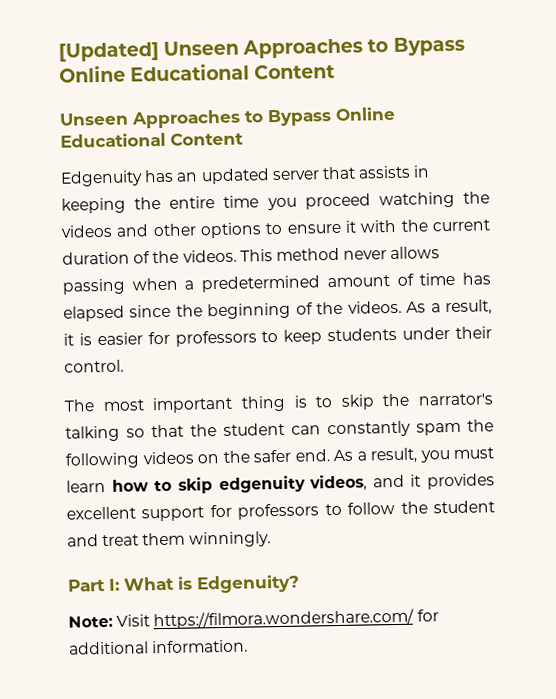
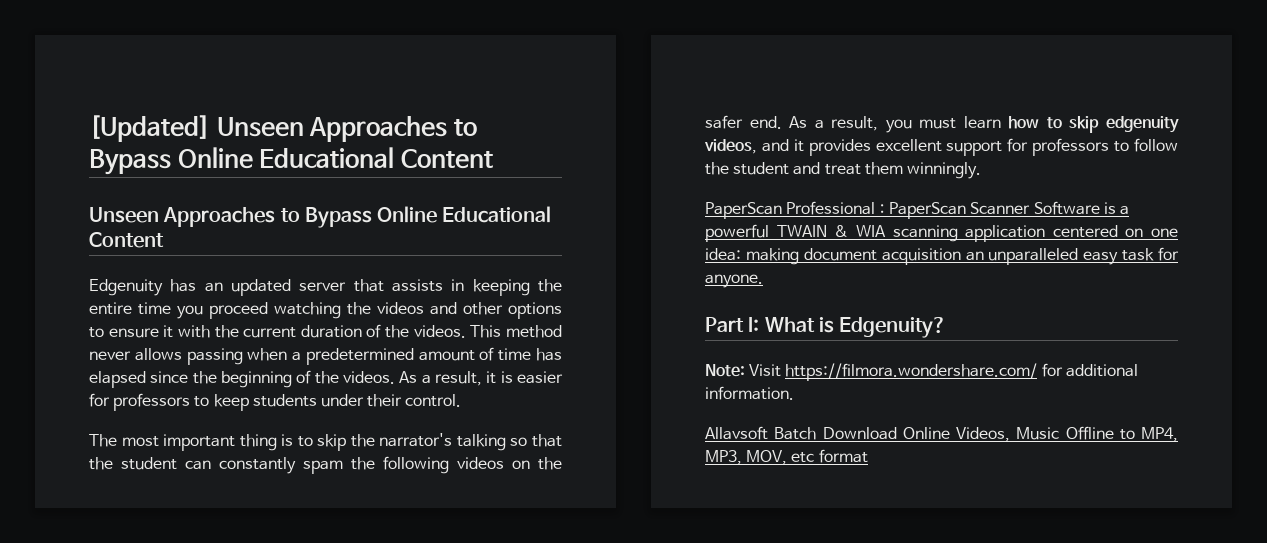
(271, 539) none -> [705,201,1129,219] [705,224,1178,242] [705,247,1179,265] [705,274,763,288] // PaperScan Professional：PaperScan Scanner Software is a powerful TWAIN & WIA scanning application centered on one idea: making document acquisition an unparalleled easy task for anyone.
(249, 646) none -> [705,426,1178,442] [705,449,868,465] // Allavsoft Batch Download Online Videos, Music Offline to MP4, MP3, MOV, etc format

